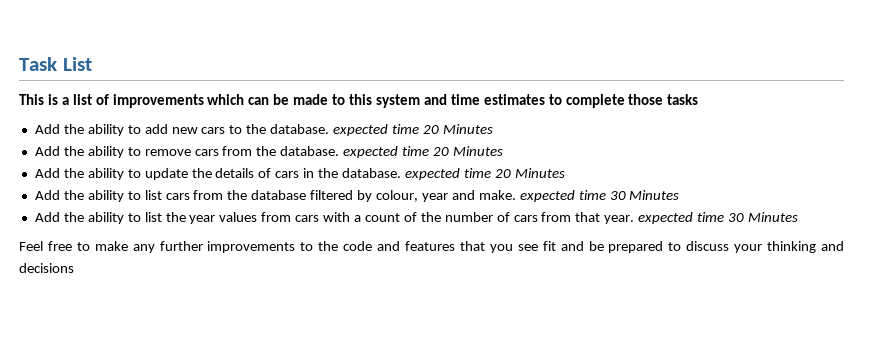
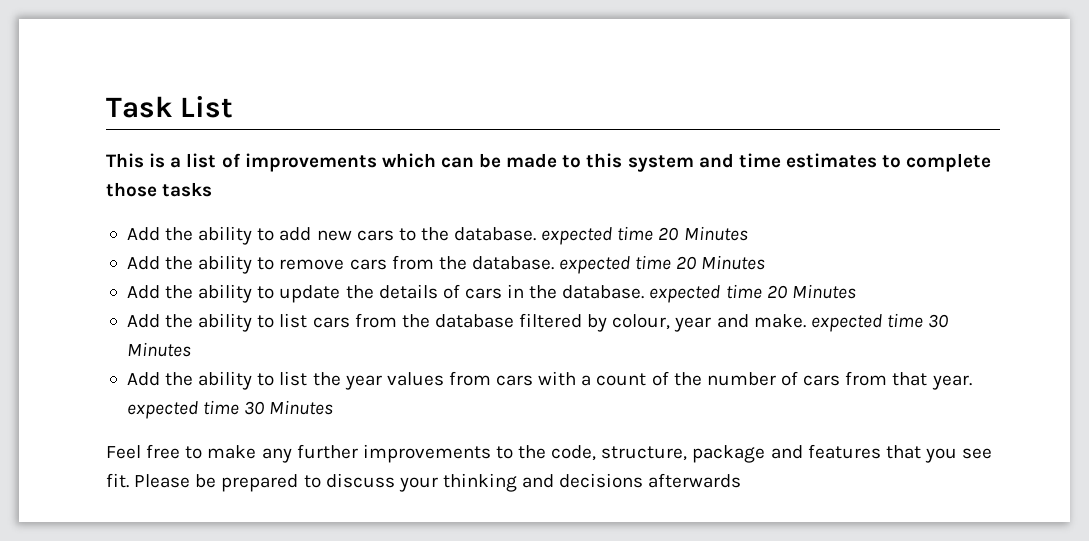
[343,241,373,251] code -> [551,445,766,463] code, structure, package
[542,241,584,251] fit and -> [106,473,191,488] fit. Please
(74, 268) none -> [648,473,742,488] afterwards

